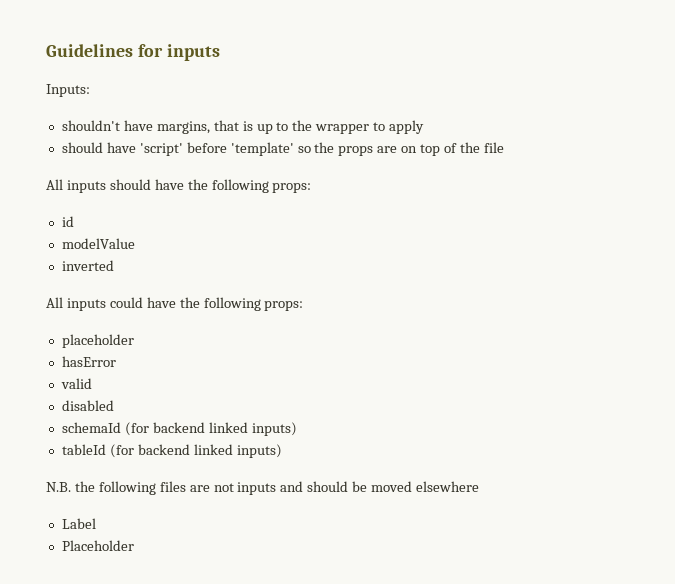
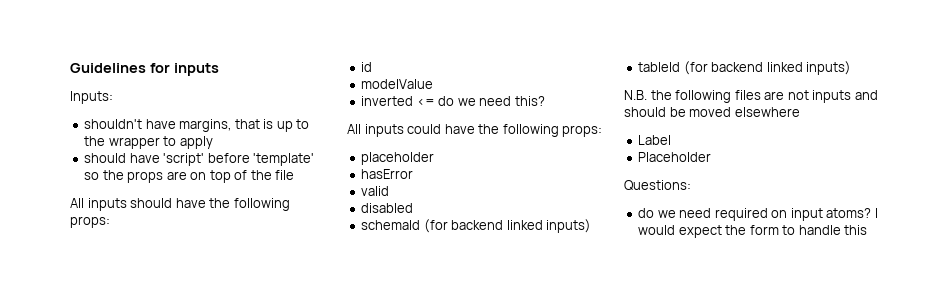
(114, 265) none -> [416,96,545,106] <= do we need this?
(134, 545) none -> [624,180,691,191] [638,208,878,221] [638,225,868,238] // Questions: // do we need required on input atoms? I would expect the form to handle this

